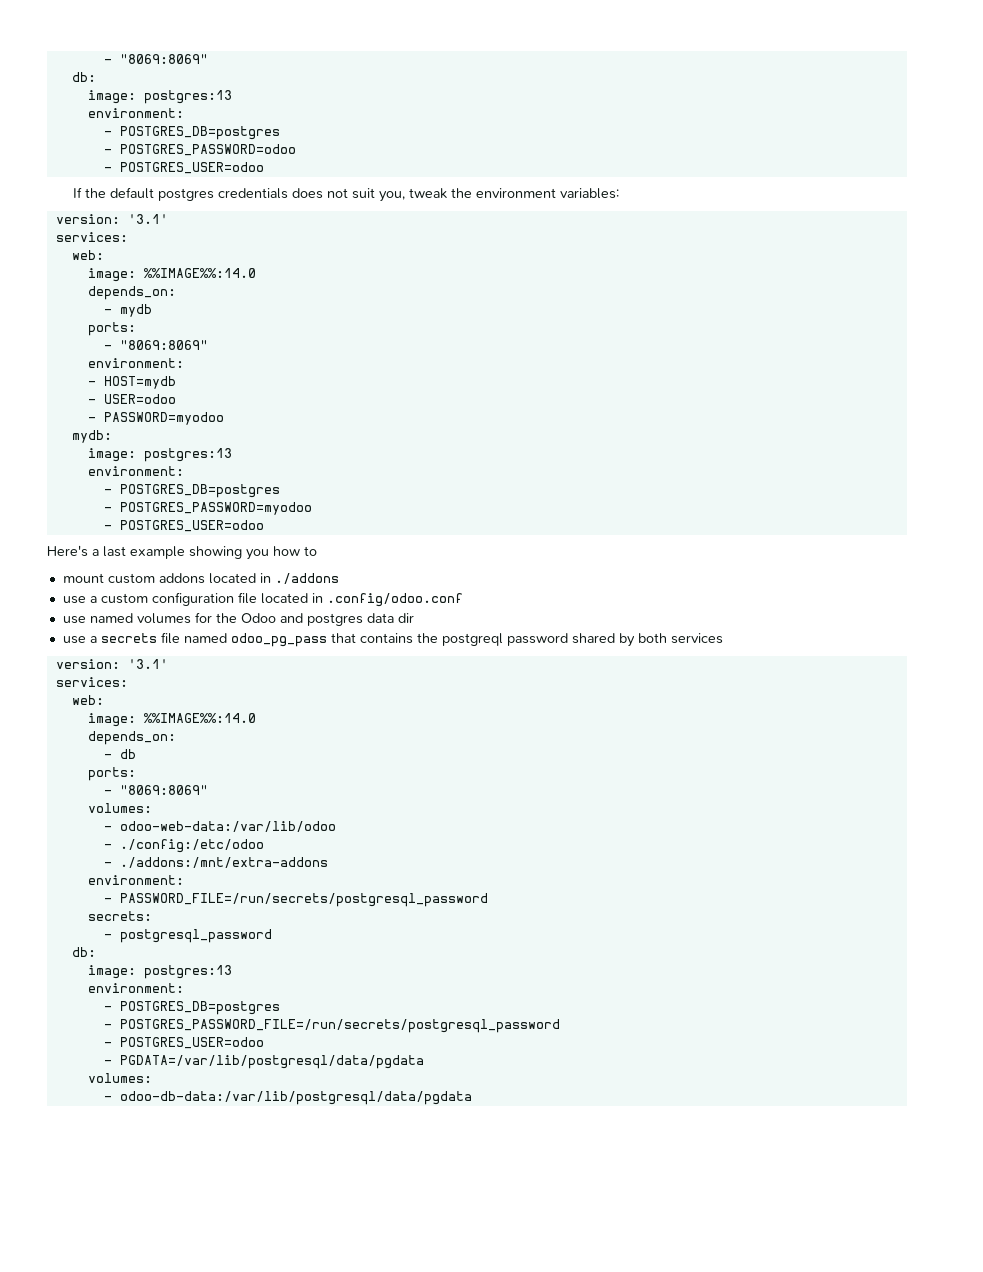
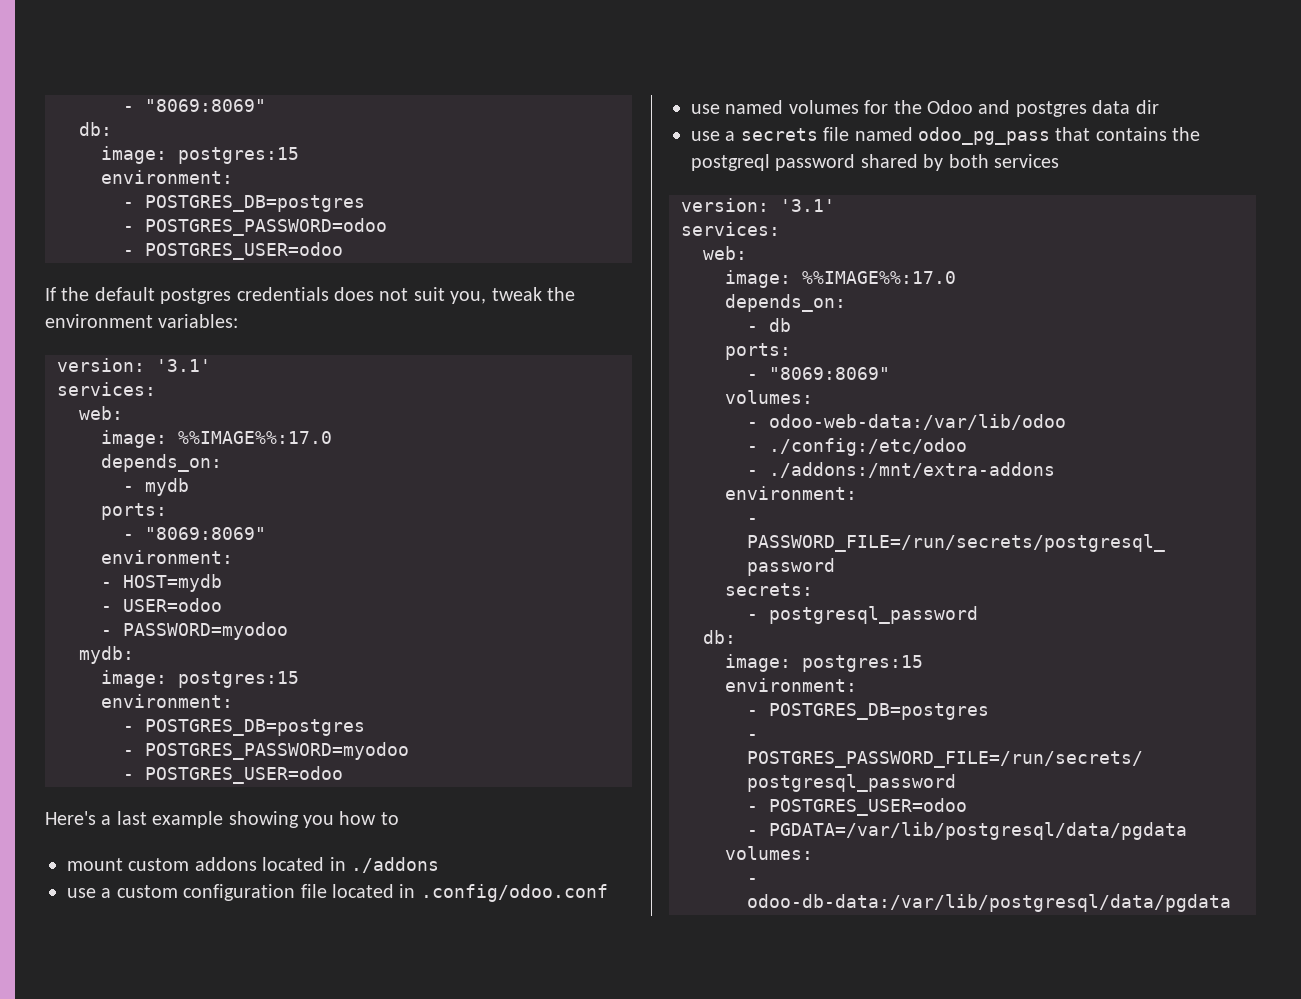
[143,90,232,104] postgres:13 -> [178,147,299,164] postgres:15
[143,268,256,278] %%IMAGE%%:14.0 -> [178,431,332,444] %%IMAGE%%:17.0
[143,448,232,462] postgres:13 -> [178,671,299,688] postgres:15
[143,713,256,723] %%IMAGE%%:14.0 -> [802,271,956,284] %%IMAGE%%:17.0
[143,965,232,979] postgres:13 -> [802,655,923,672] postgres:15

